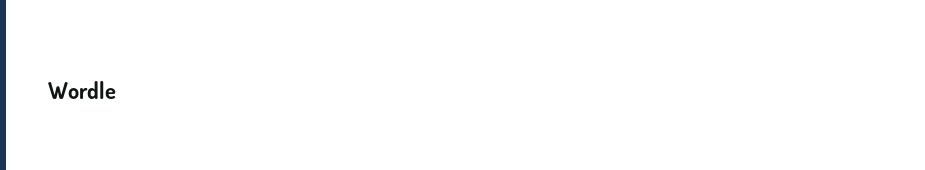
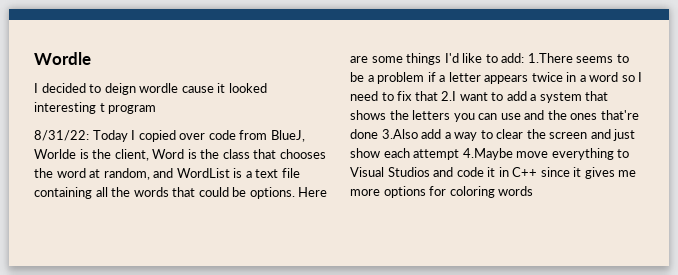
(116, 90) none -> [34,83,267,95] [34,102,157,114] [34,130,305,142] [34,149,326,161] [34,168,300,180] [34,187,328,199] [350,53,629,65] [350,72,643,84] [350,91,609,103] [350,110,639,122] [350,129,636,141] [350,148,630,160] [350,167,637,179] [350,186,534,198] // I decided to deign wordle cause it looked interesting t program // 8/31/22: Today I copied over code from BlueJ, Worlde is the client, Word is the class that chooses the word at random, and WordList is a text file containing all the words that could be options. Here are some things I'd like to add: 1.There seems to be a problem if a letter appears twice in a word so I need to fix that 2.I want to add a system that shows the letters you can use and the ones that're done 3.Also add a way to clear the screen and just show each attempt 4.Maybe move everything to Visual Studios and code it in C++ since it gives me more options for coloring words

